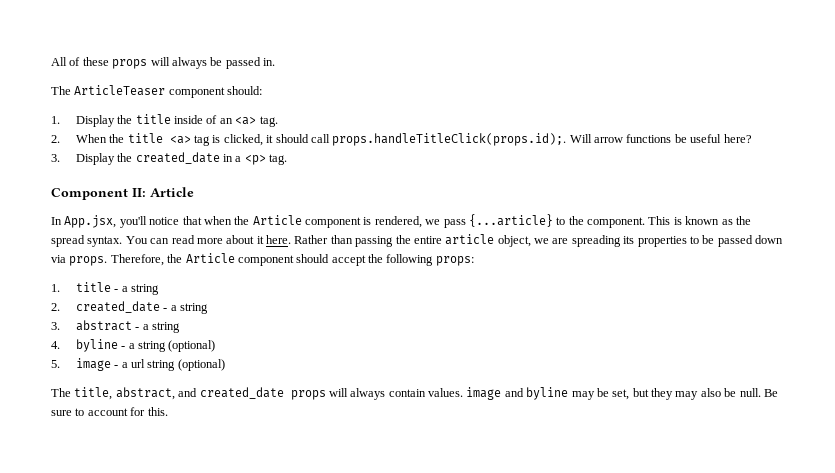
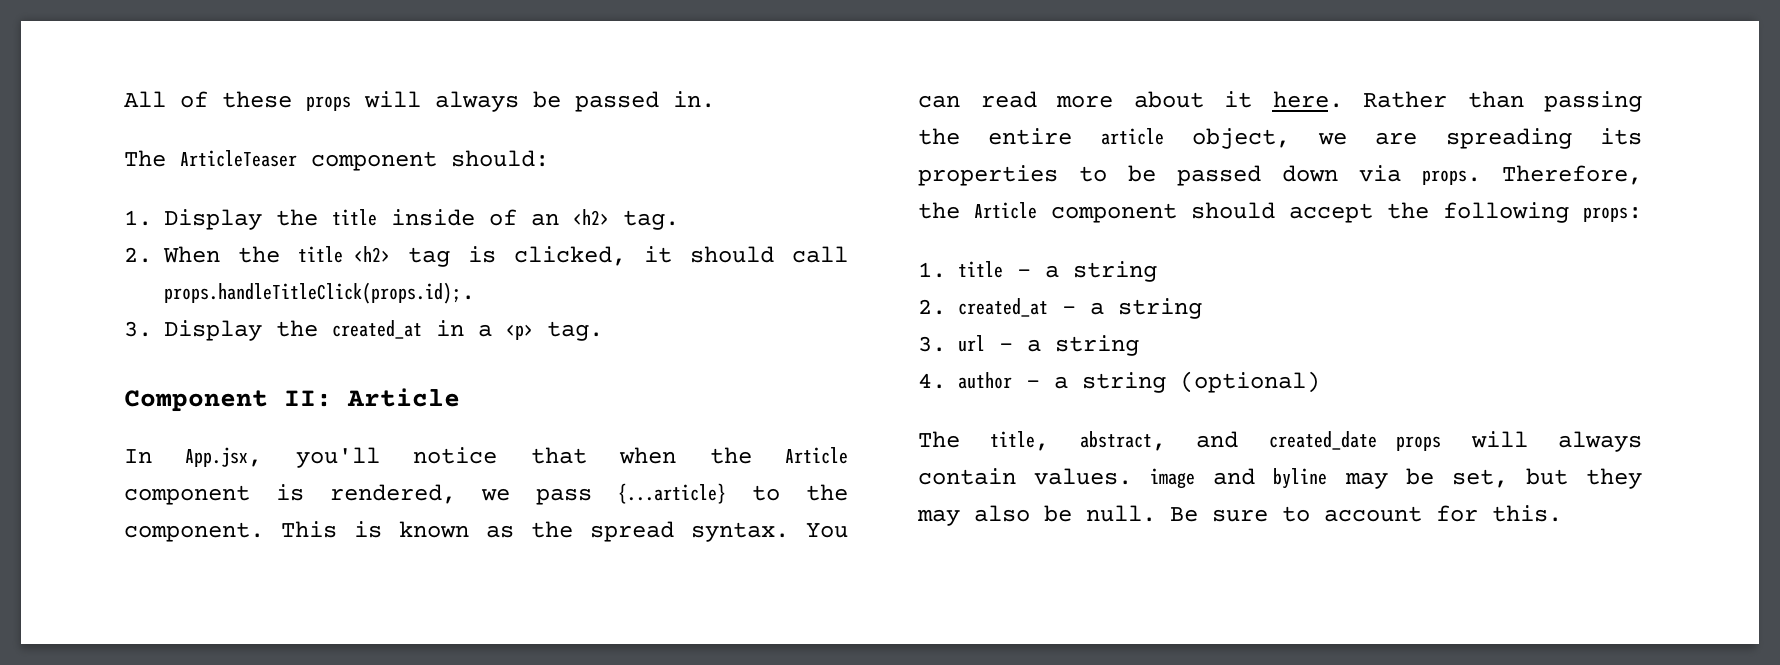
[235,117,257,125] <a> -> [573,209,609,225] <h2>
[169,136,191,144] <a> -> [354,246,391,262] <h2>
[569,134,752,143] Will arrow functions be useful here? -> (475, 293) none
[135,152,220,164] created_date -> [332,320,422,339] created_at
[75,301,160,313] created_date -> [958,298,1048,317] created_at
[75,320,132,331] abstract -> [958,335,985,352] url
[75,339,118,352] byline -> [958,372,1012,389] author
[51,358,225,371] // 5. image - a url string (optional) -> (1320, 382) none

